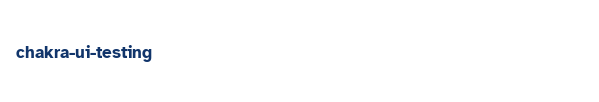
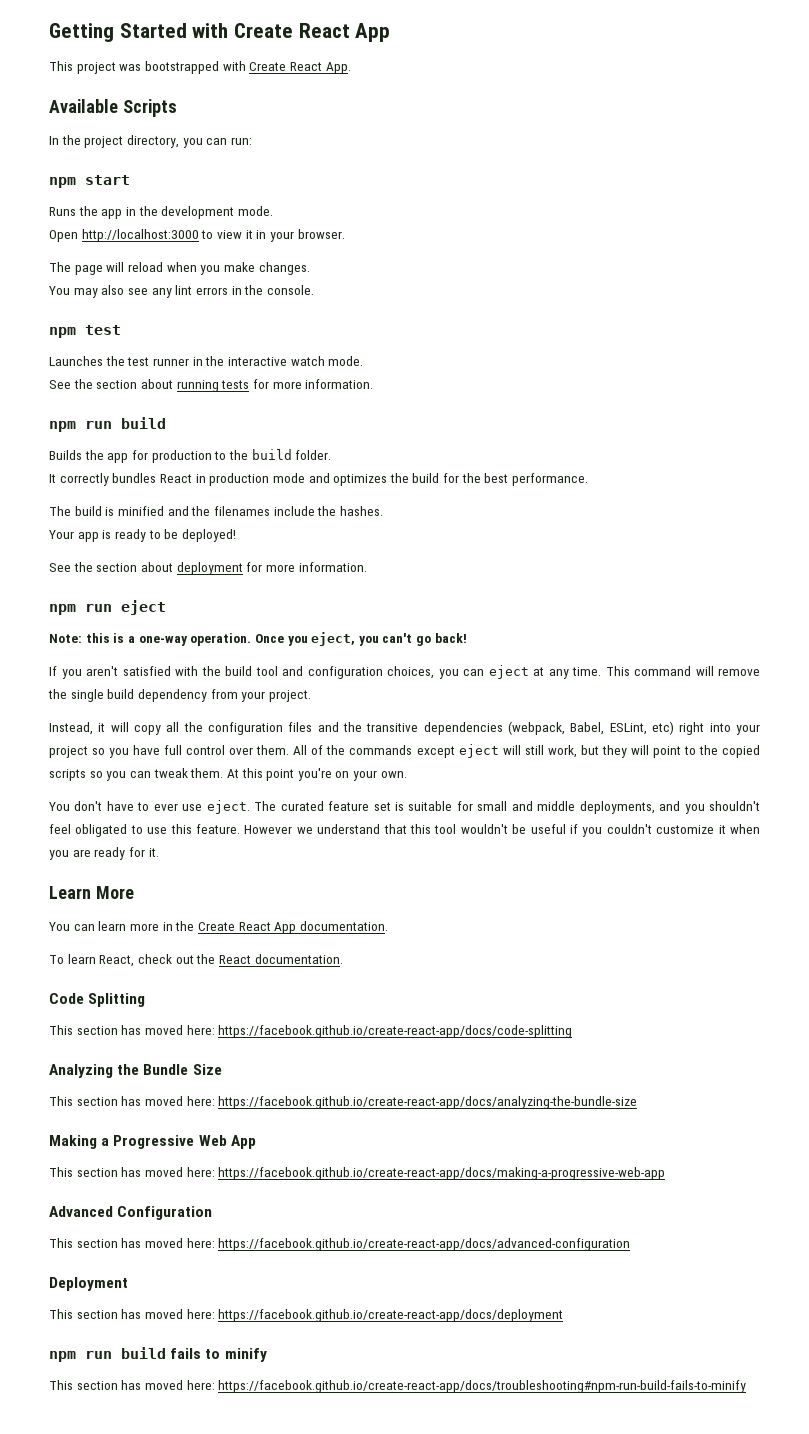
[16,45,152,62] chakra-ui-testing -> [49,23,391,42] [49,61,351,74] [49,99,177,117] [49,135,252,148] [49,175,130,188] [49,206,273,219] [49,229,345,242] [49,262,310,275] [49,285,314,298] [49,325,121,338] [49,356,364,366] [49,379,374,392] [49,417,166,432] [49,449,332,463] [49,473,589,486] [49,506,383,516] [49,529,236,542] [49,562,367,575] [49,600,166,615] [49,632,467,646] [49,665,760,679] [48,689,311,702] [49,721,761,735] [49,744,761,758] [49,768,407,781] [49,800,760,814] [49,824,760,837] [49,847,159,860] [49,886,134,899] [49,921,388,934] [49,954,343,967] [49,993,146,1007] [49,1025,573,1038] [49,1064,222,1078] [49,1096,638,1109] [49,1135,256,1149] [49,1167,666,1180] [49,1206,213,1220] [49,1238,631,1251] [49,1277,128,1291] [49,1309,564,1322] [49,1347,267,1362] [49,1380,747,1393] Getting Started with Create React App // This project was bootstrapped with Create React App. // Available Scripts // In the project directory, you can run: // npm start // Runs the app in the development mode. // Open http://localhost:3000 to view it in your browser. // The page will reload when you make changes. // You may also see any lint errors in the console. // npm test // Launches the test runner in the interactive watch mode. // See the section about running tests for more information. // npm run build // Builds the app for production to the build folder. // It correctly bundles React in production mode and optimizes the build for the best performance. // The build is minified and the filenames include the hashes. // Your app is ready to be deployed! // See the section about deployment for more information. // npm run eject // Note: this is a one-way operation. Once you eject, you can't go back! // If you aren't satisfied with the build tool and configuration choices, you can eject at any time. This command will remove the single build dependency from your project. // Instead, it will copy all the configuration files and the transitive dependencies (webpack, Babel, ESLint, etc) right into your project so you have full control over them. All of the commands except eject will still work, but they will point to the copied scripts so you can tweak them. At this point you're on your own. // You don't have to ever use eject. The curated feature set is suitable for small and middle deployments, and you shouldn't feel obligated to use this feature. However we understand that this tool wouldn't be useful if you couldn't customize it when you are ready for it. // Learn More // You can learn more in the Create React App documentation. // To learn React, check out the React documentation. // Code Splitting // This section has moved here: https://facebook.github.io/create-react-app/docs/code-splitting // Analyzing the Bundle Size // This section has moved here: https://facebook.github.io/create-react-app/docs/analyzing-the-bundle-size // Making a Progressive Web App // This section has moved here: https://facebook.github.io/create-react-app/docs/making-a-progressive-web-app // Advanced Configuration // This section has moved here: https://facebook.github.io/create-react-app/docs/advanced-configuration // Deployment // This section has moved here: https://facebook.github.io/create-react-app/docs/deployment // npm run build fails to minify // This section has moved here: https://facebook.github.io/create-react-app/docs/troubleshooting#npm-run-build-fails-to-minify

